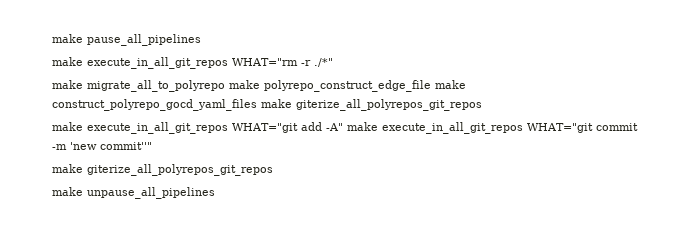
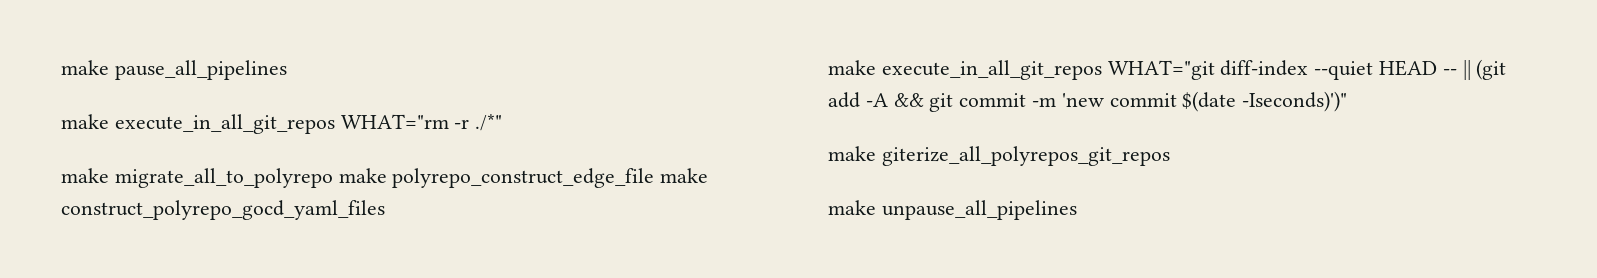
[261,99,482,111] [52,122,638,134] [52,142,152,150] make giterize_all_polyrepos_git_repos // make execute_in_all_git_repos WHAT="git add -A" make execute_in_all_git_repos WHAT="git commit -m 'new commit''" -> [828,59,1507,80] [828,91,1348,112] // make execute_in_all_git_repos WHAT="git diff-index --quiet HEAD -- || (git add -A && git commit -m 'new commit $(date -Iseconds)')"

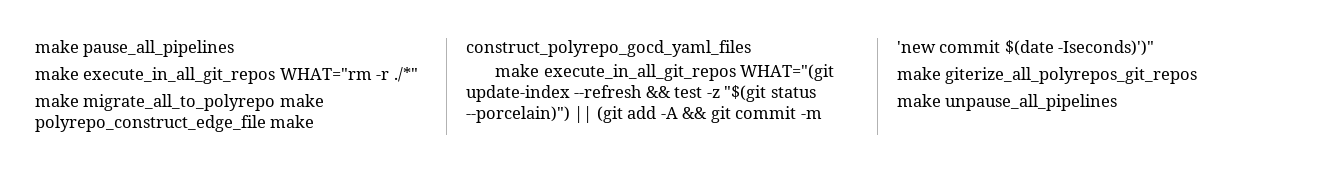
[1107,60,1457,80] WHAT="git diff-index --quiet HEAD -- -> [740,64,835,81] [466,85,816,102] [466,106,570,123] WHAT="(git update-index --refresh && test -z "$(git status --porcelain)")

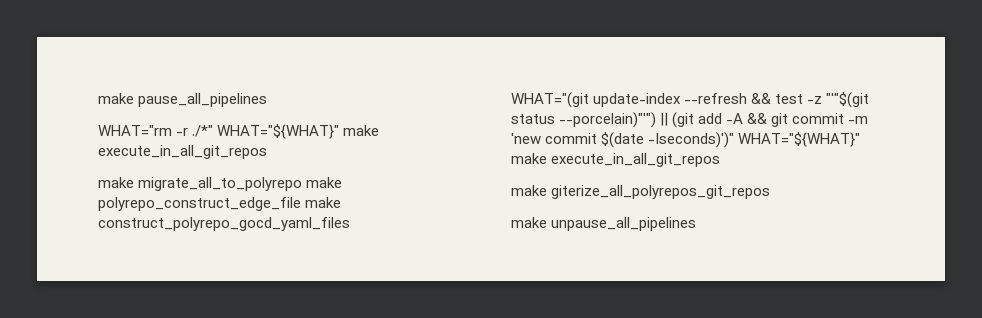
[35,67,276,84] make execute_in_all_git_repos -> (268, 100) none
(418, 74) none -> [217,124,380,139] [98,145,267,159] WHAT="${WHAT}" make execute_in_all_git_repos
[495,64,736,81] make execute_in_all_git_repos -> (350, 224) none
[724,85,816,102] [466,106,570,123] "$(git status --porcelain)") -> [826,92,870,108] [511,112,657,128] "'"$(git status --porcelain)"'")
(1155, 48) none -> [738,132,861,147] [511,153,721,167] WHAT="${WHAT}" make execute_in_all_git_repos

